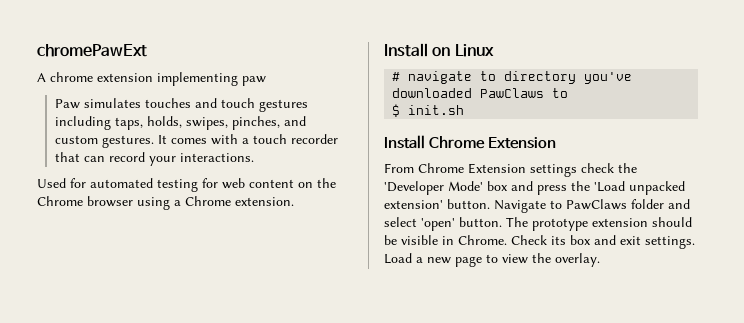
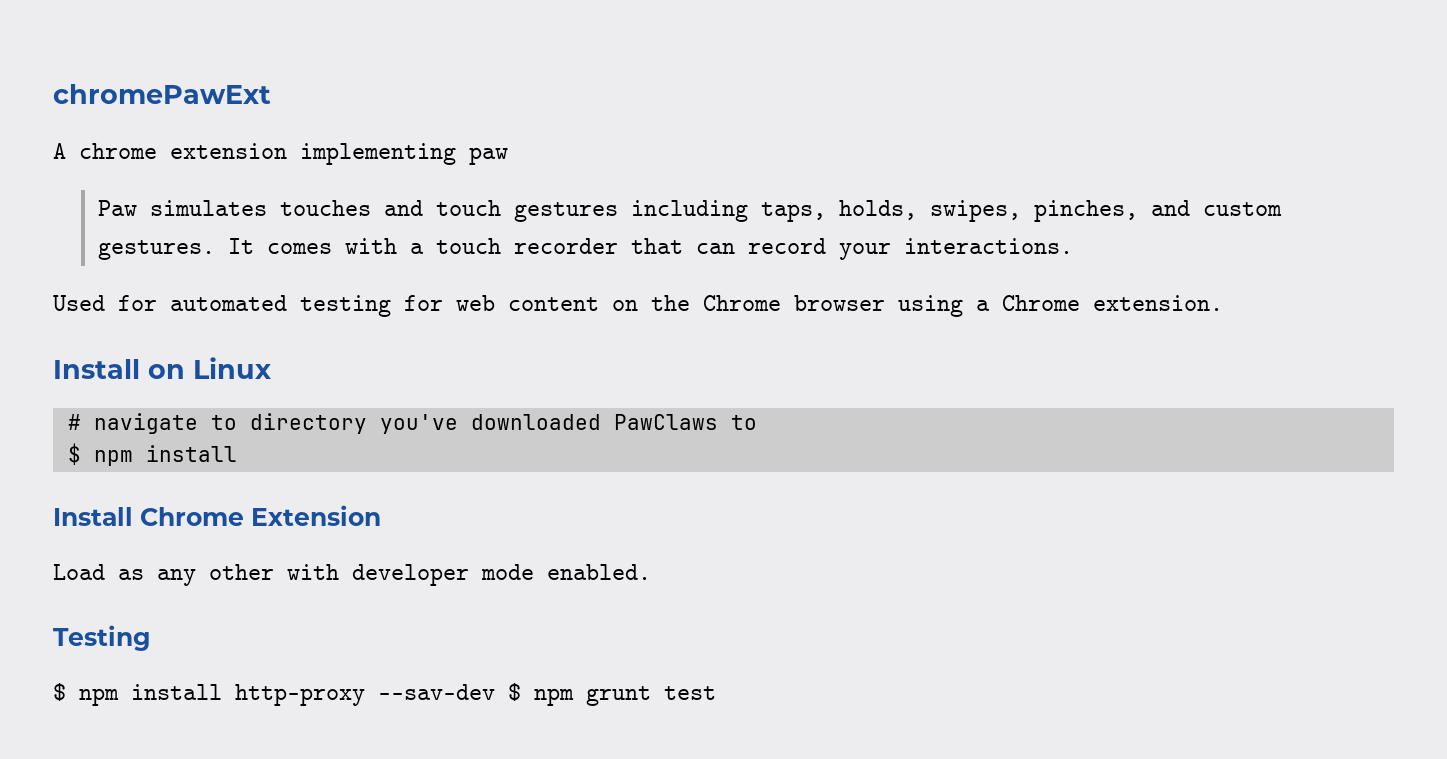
[408,105,465,115] init.sh -> [93,445,237,466] npm install
[384,163,637,177] [384,181,685,195] [384,199,690,213] [384,217,692,231] [384,235,695,249] [384,253,600,267] From Chrome Extension settings check the 'Developer Mode' box and press the 'Load unpacked extension' button. Navigate to PawClaws folder and select 'open' button. The prototype extension should be visible in Chrome. Check its box and exit settings. Load a new page to view the overlay. -> [53,564,651,586] [53,625,151,651] [53,683,716,706] Load as any other with developer mode enabled. // Testing // $ npm install http-proxy --sav-dev $ npm grunt test

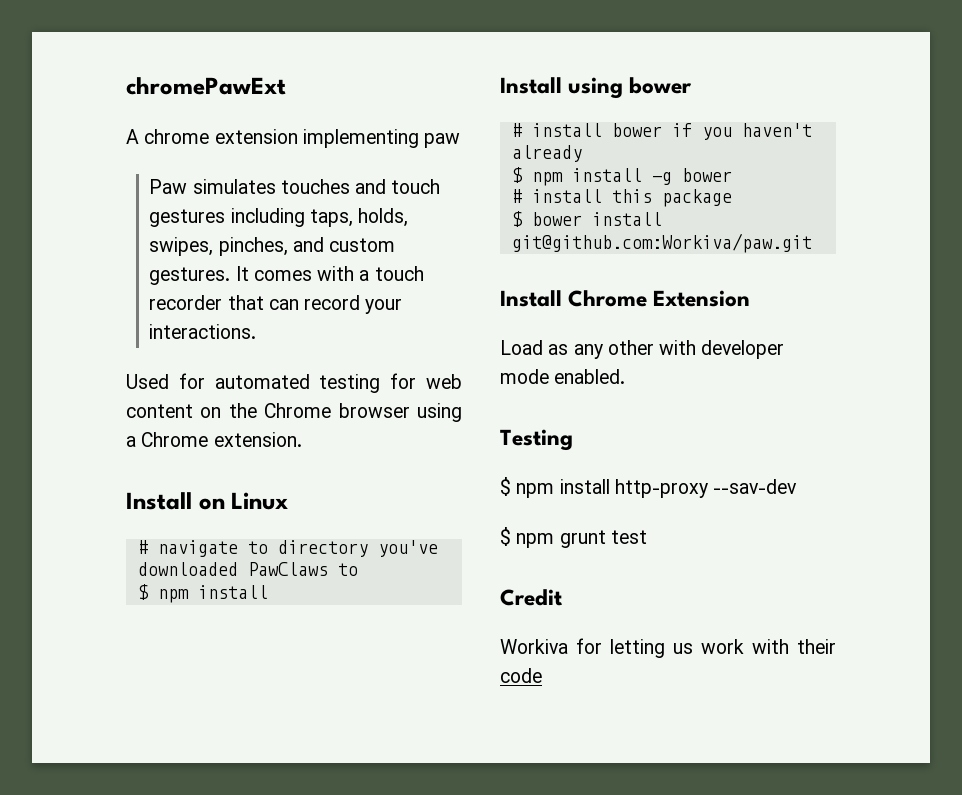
(237, 453) none -> [500,77,693,99] [511,123,812,140] [511,145,582,162] [511,167,732,186] [511,189,732,207] [511,211,662,227] [511,233,812,253] // Install using bower // # install bower if you haven't already // $ npm install -g bower // # install this package // $ bower install git@github.com:Workiva/paw.git
(495, 692) none -> (798, 486) //
(716, 693) none -> [500,589,562,606] [500,638,836,658] [500,668,542,683] // Credit // Workiva for letting us work with their code

